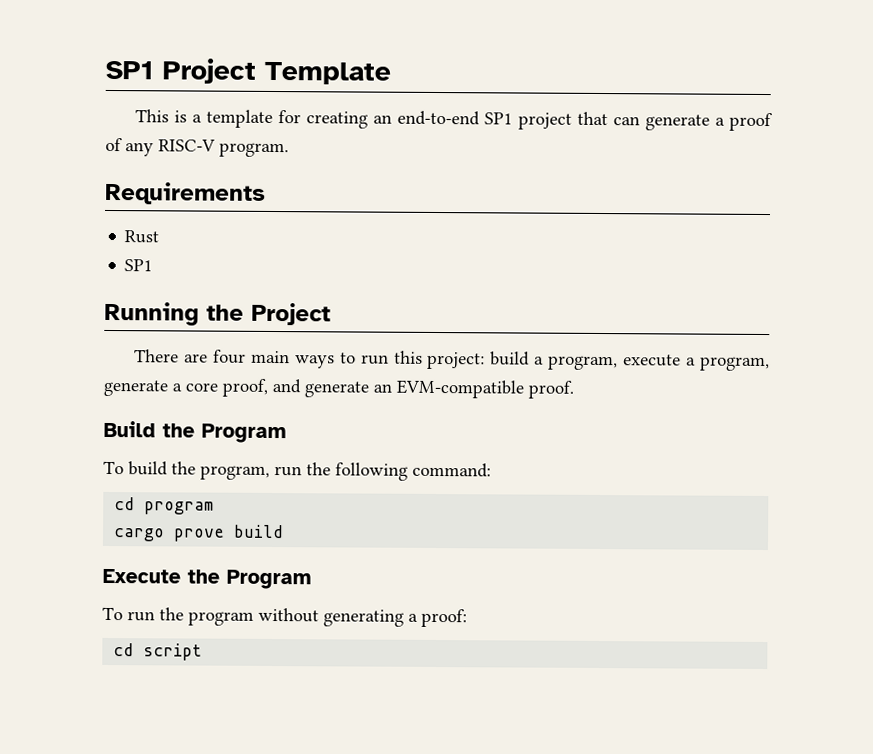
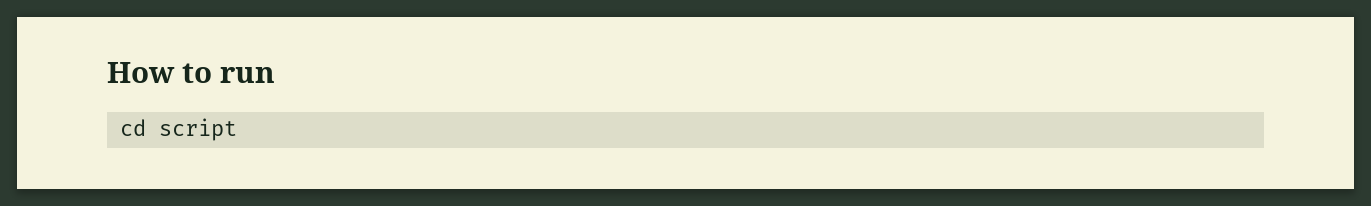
[105,58,391,85] [135,109,773,132] [105,137,289,158] [105,181,266,205] [124,230,160,244] [124,259,154,272] [104,301,331,326] [134,349,770,372] [103,378,574,399] [103,420,287,444] [103,460,491,481] [114,497,215,515] [113,524,285,542] [102,568,312,590] [102,606,467,628] SP1 Project Template // This is a template for creating an end-to-end SP1 project that can generate a proof of any RISC-V program. // Requirements // Rust // SP1 // Running the Project // There are four main ways to run this project: build a program, execute a program, generate a core proof, and generate an EVM-compatible proof. // Build the Program // To build the program, run the following command: // cd program // cargo prove build // Execute the Program // To run the program without generating a proof: -> [107,62,275,83] How to run

